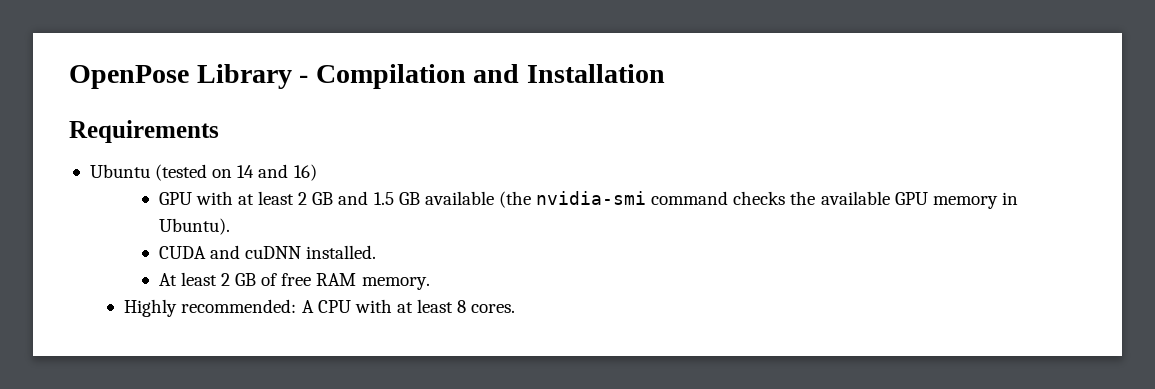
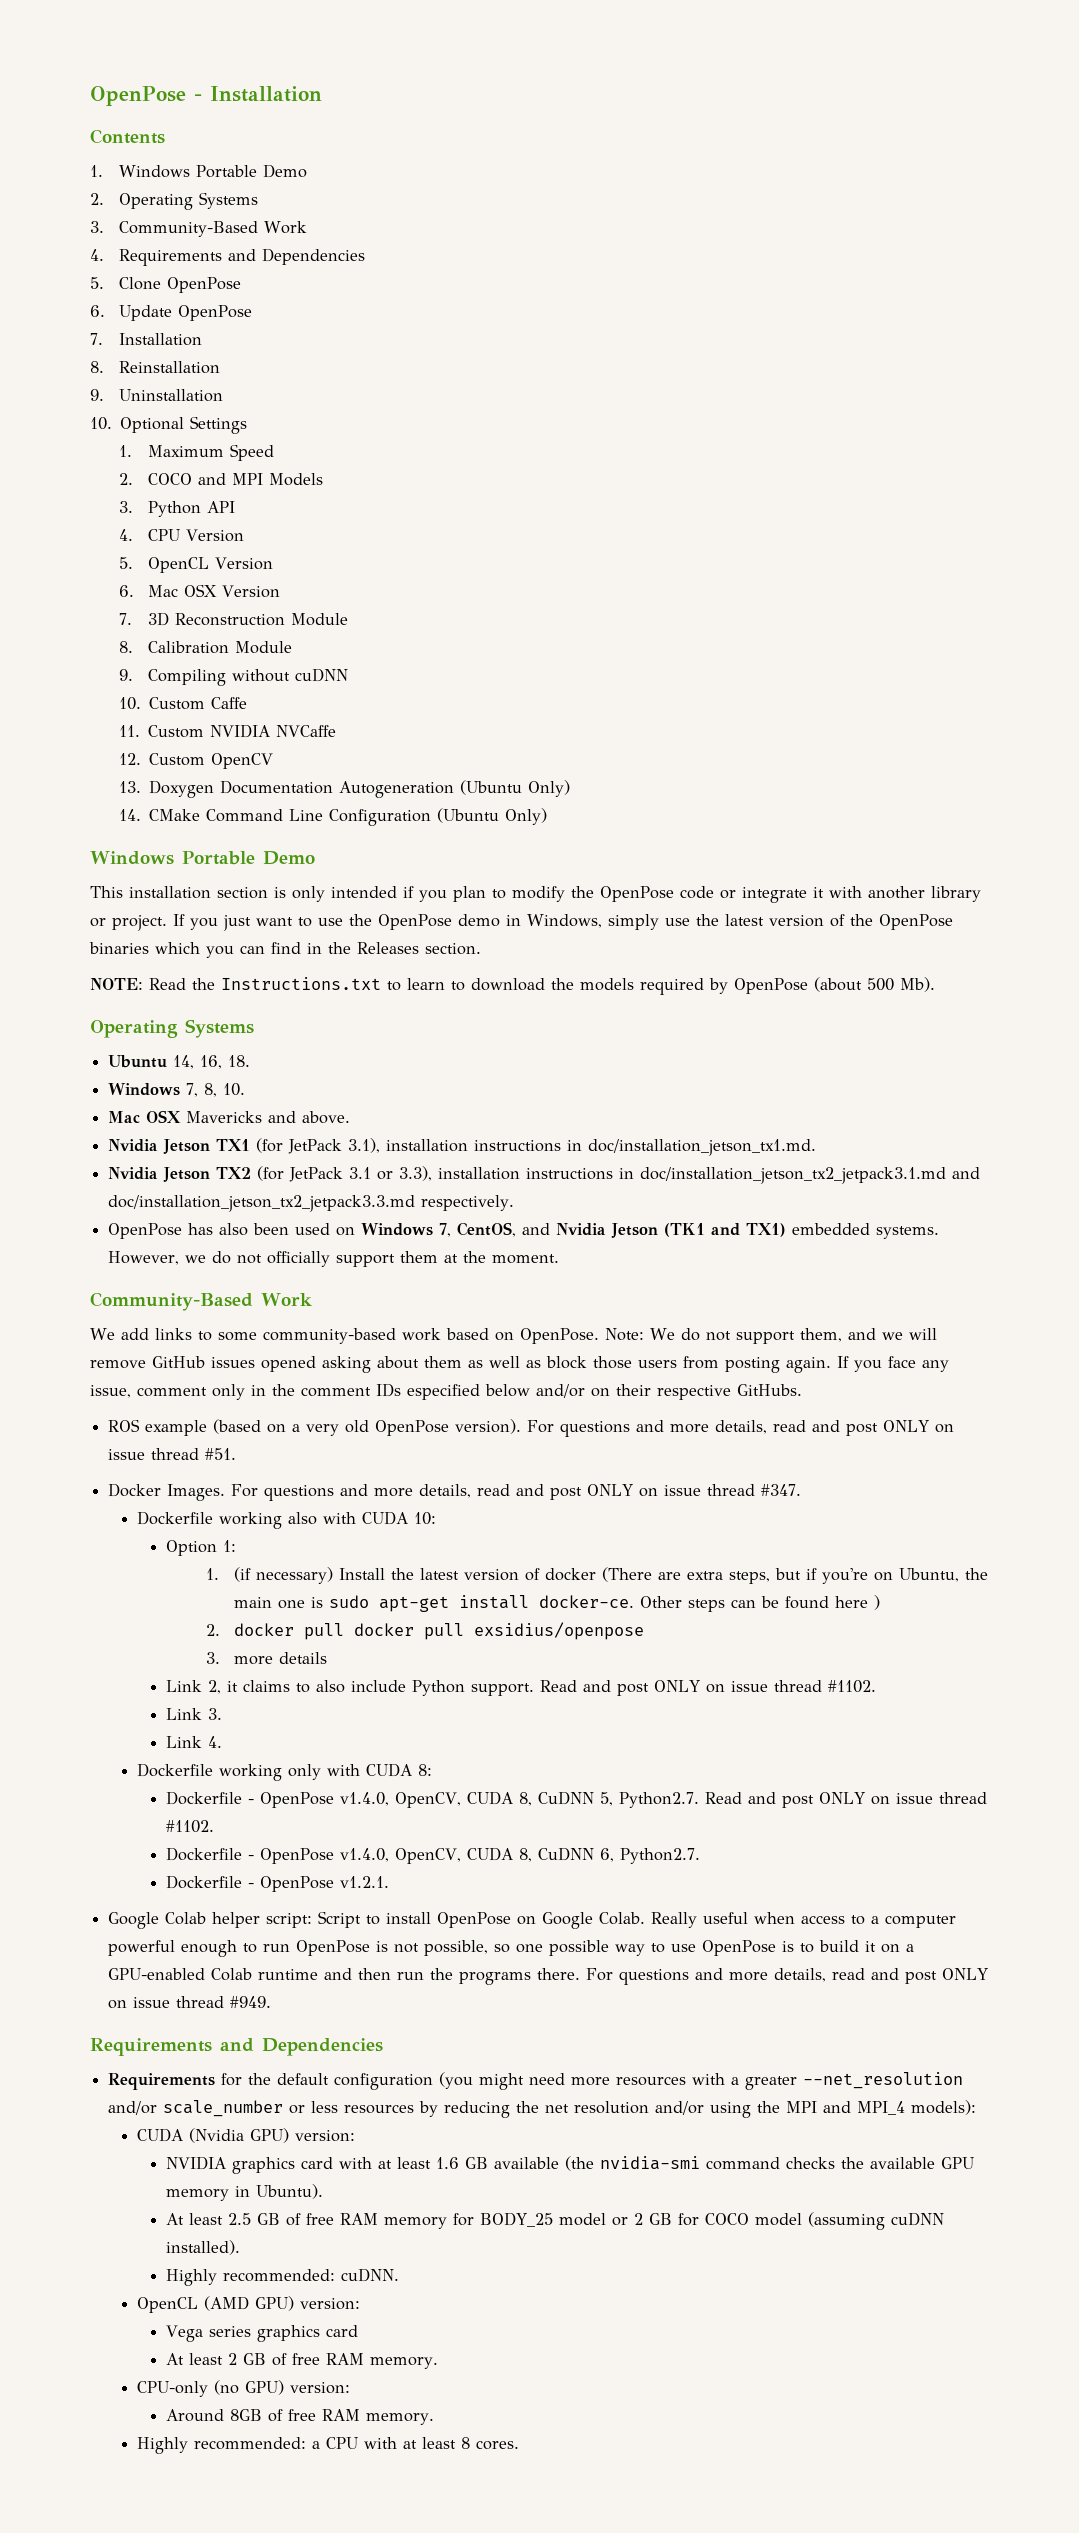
[69,64,665,89] [69,120,219,143] [89,164,317,181] [158,191,394,205] OpenPose Library - Compilation and Installation // Requirements // Ubuntu (tested on 14 and 16) // GPU with at least 2 GB and 1.5 -> [90,86,322,106] [90,129,165,144] [90,164,307,178] [90,192,258,210] [90,221,307,237] [90,248,365,266] [90,277,241,293] [90,305,252,321] [90,333,202,346] [90,361,220,374] [90,389,223,402] [90,416,248,434] [118,444,274,461] [118,473,323,486] [118,501,235,517] [118,529,244,542] [118,557,273,573] [118,584,280,598] [118,612,348,626] [118,641,292,654] [118,668,348,686] [118,697,248,710] [118,724,337,738] [118,753,274,769] [118,780,571,798] [118,808,548,826] [90,851,315,865] [90,886,981,903] [90,914,953,931] [89,942,481,958] [90,977,935,995] [90,1019,254,1038] [108,1055,251,1069] [108,1083,246,1097] [108,1110,351,1124] [108,1138,817,1156] [108,1166,981,1184] [108,1195,515,1212] [108,1222,940,1239] [108,1251,560,1267] [90,1292,312,1311] [90,1328,937,1344] [90,1356,949,1373] [90,1383,802,1400] [108,1419,955,1437] [108,1448,237,1460] [108,1483,802,1501] [137,1511,437,1529] [165,1540,236,1556] [205,1567,989,1584] [234,1595,881,1612] [205,1622,645,1640] [205,1652,328,1665] [165,1680,876,1696] [165,1708,222,1720] [165,1736,222,1748] [137,1763,433,1781] [165,1791,987,1808] [165,1820,214,1833] [165,1847,700,1864] [165,1875,389,1892] [108,1911,957,1929] [108,1940,915,1957] [108,1968,989,1985] [108,1996,272,2009] [90,2038,383,2056] [108,2072,964,2090] [108,2100,977,2118] [137,2128,356,2143] [165,2156,459,2174] OpenPose - Installation // Contents // 1. Windows Portable Demo // 2. Operating Systems // 3. Community-Based Work // 4. Requirements and Dependencies // 5. Clone OpenPose // 6. Update OpenPose // 7. Installation // 8. Reinstallation // 9. Uninstallation // 10. Optional Settings // 1. Maximum Speed // 2. COCO and MPI Models // 3. Python API // 4. CPU Version // 5. OpenCL Version // 6. Mac OSX Version // 7. 3D Reconstruction Module // 8. Calibration Module // 9. Compiling without cuDNN // 10. Custom Caffe // 11. Custom NVIDIA NVCaffe // 12. Custom OpenCV // 13. Doxygen Documentation Autogeneration (Ubuntu Only) // 14. CMake Command Line Configuration (Ubuntu Only) // Windows Portable Demo // This installation section is only intended if you plan to modify the OpenPose code or integrate it with another library or project. If you just want to use the OpenPose demo in Windows, simply use the latest version of the OpenPose binaries which you can find in the Releases section. // NOTE: Read the Instructions.txt to learn to download the models required by OpenPose (about 500 Mb). // Operating Systems // Ubuntu 14, 16, 18. // Windows 7, 8, 10. // Mac OSX Mavericks and above. // Nvidia Jetson TX1 (for JetPack 3.1), installation instructions in doc/installation_jetson_tx1.md. // Nvidia Jetson TX2 (for JetPack 3.1 or 3.3), installation instructions in doc/installation_jetson_tx2_jetpack3.1.md and doc/installation_jetson_tx2_jetpack3.3.md respectively. // OpenPose has also been used on Windows 7, CentOS, and Nvidia Jetson (TK1 and TX1) embedded systems. However, we do not officially support them at the moment. // Community-Based Work // We add links to some community-based work based on OpenPose. Note: We do not support them, and we will remove GitHub issues opened asking about them as well as block those users from posting again. If you face any issue, comment only in the comment IDs especified below and/or on their respective GitHubs. // ROS example (based on a very old OpenPose version). For questions and more details, read and post ONLY on issue thread #51. // Docker Images. For questions and more details, read and post ONLY on issue thread #347. // Dockerfile working also with CUDA 10: // Option 1: // 1. (if necessary) Install the latest version of docker (There are extra steps, but if you're on Ubuntu, the main one is sudo apt-get install docker-ce. Other steps can be found here ) // 2. docker pull docker pull exsidius/openpose // 3. more details // Link 2, it claims to also include Python support. Read and post ONLY on issue thread #1102. // Link 3. // Link 4. // Dockerfile working only with CUDA 8: // Dockerfile - OpenPose v1.4.0, OpenCV, CUDA 8, CuDNN 5, Python2.7. Read and post ONLY on issue thread #1102. // Dockerfile - OpenPose v1.4.0, OpenCV, CUDA 8, CuDNN 6, Python2.7. // Dockerfile - OpenPose v1.2.1. // Google Colab helper script: Script to install OpenPose on Google Colab. Really useful when access to a computer powerful enough to run OpenPose is not possible, so one possible way to use OpenPose is to build it on a GPU-enabled Colab runtime and then run the programs there. For questions and more details, read and post ONLY on issue thread #949. // Requirements and Dependencies // Requirements for the default configuration (you might need more resources with a greater --net_resolution and/or scale_number or less resources by reducing the net resolution and/or using the MPI and MPI_4 models): // CUDA (Nvidia GPU) version: // NVIDIA graphics card with at least 1.6
[158,245,377,259] CUDA and cuDNN installed. -> [165,2212,944,2230] [165,2240,240,2255] [165,2268,399,2286] [137,2296,361,2313] [165,2325,358,2342] At least 2.5 GB of free RAM memory for BODY_25 model or 2 GB for COCO model (assuming cuDNN installed). // Highly recommended: cuDNN. // OpenCL (AMD GPU) version: // Vega series graphics card
[124,299,314,317] // Highly recommended: A -> [137,2380,351,2397] [165,2409,434,2425] [137,2437,321,2454] // CPU-only (no GPU) version: // Around 8GB of free RAM memory. // Highly recommended: a

